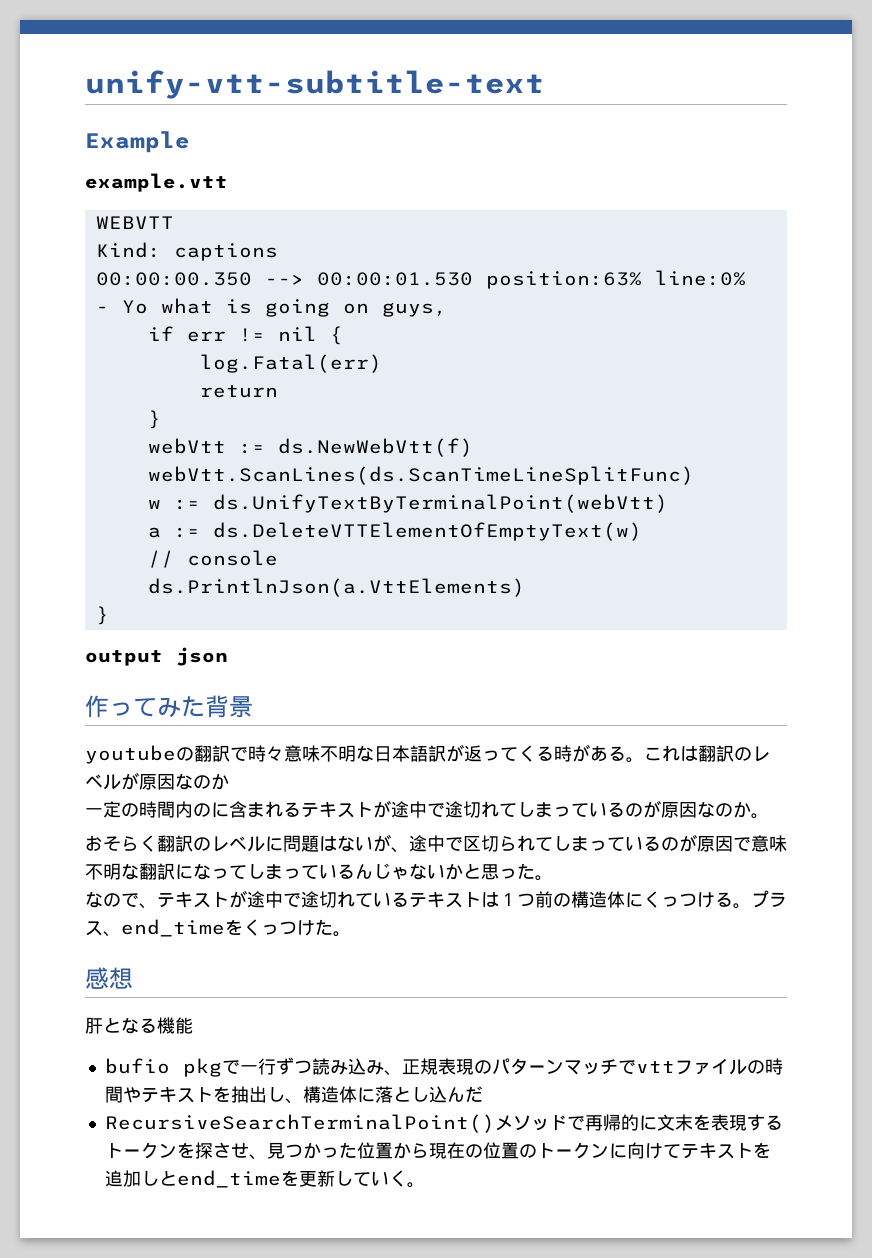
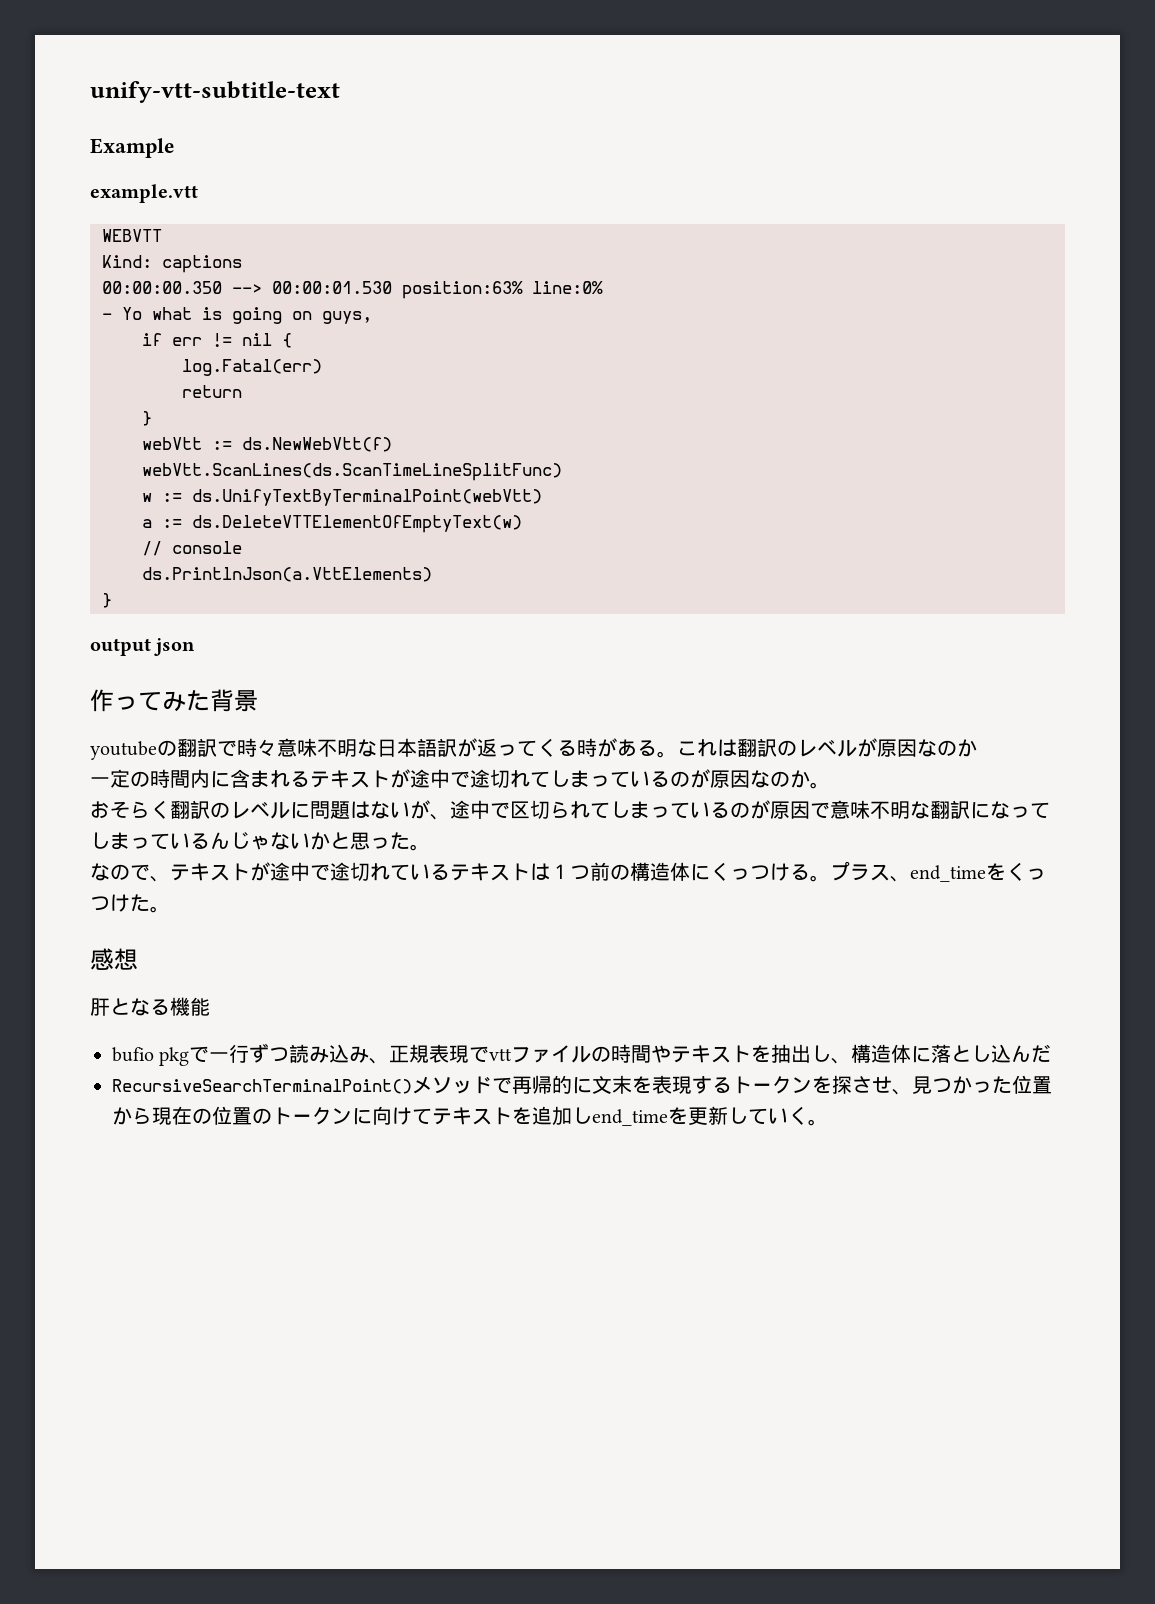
[193,803,211,817] の -> (210, 778) none
[473,1058,618,1075] のパターンマッチ -> (470, 1054) none
[158,1170,177,1186] と -> (592, 1115) none

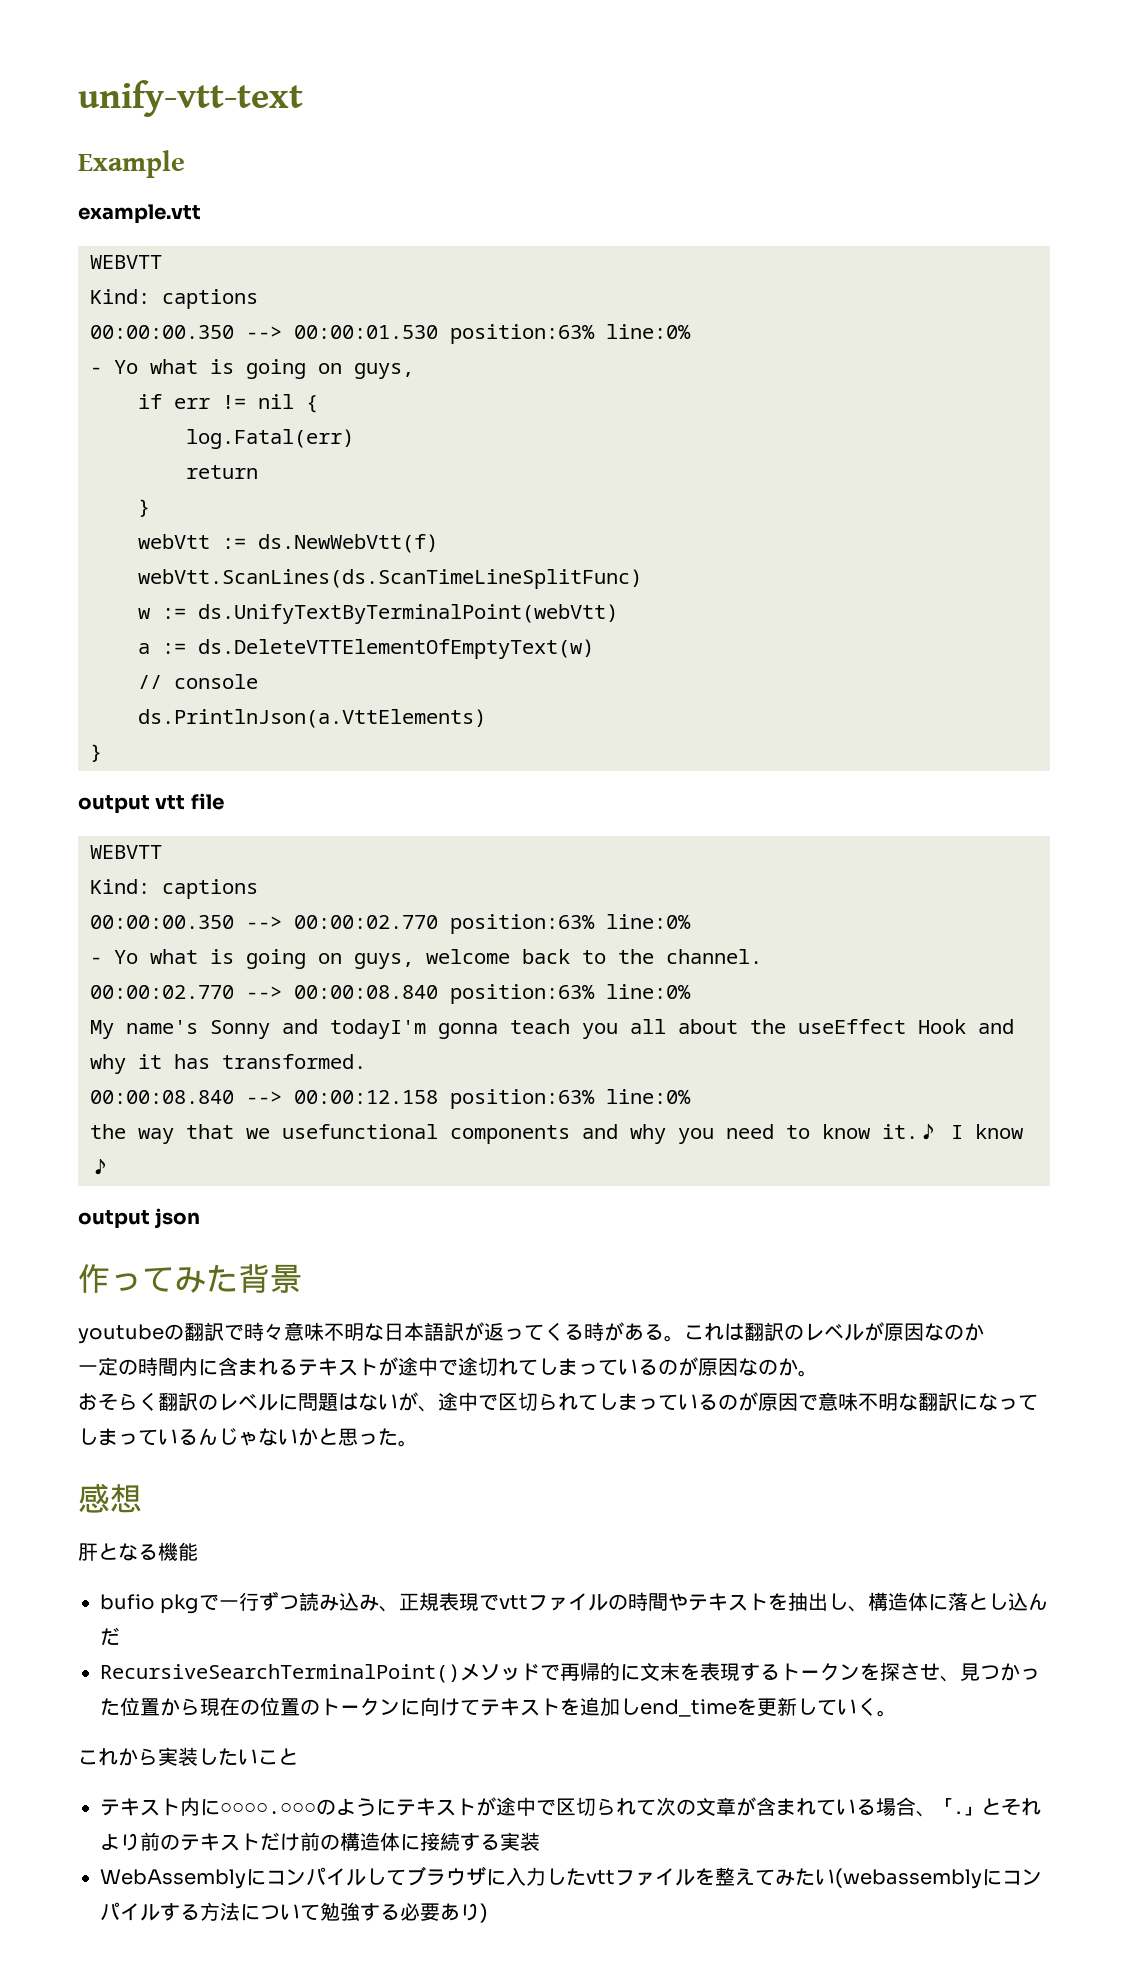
[90,81,340,103] unify-vtt-subtitle-text -> [78,80,303,117] unify-vtt-text
(112, 600) none -> [78,793,224,814] [90,845,162,859] [90,879,258,899] [90,914,691,934] [90,949,762,969] [90,984,691,1004] [90,1019,1014,1039] [90,1054,366,1074] [90,1089,691,1109] [90,1123,1023,1144] [90,1158,111,1175] // output vtt file // WEBVTT // Kind: captions // 00:00:00.350 --> 00:00:02.770 position:63% line:0% // - Yo what is going on guys, welcome back to the channel. // 00:00:02.770 --> 00:00:08.840 position:63% line:0% // My name's Sonny and todayI'm gonna teach you all about the useEffect Hook and why it has transformed. // 00:00:08.840 --> 00:00:12.158 position:63% line:0% // the way that we usefunctional components and why you need to know it.♪ I know ♪
[90,861,1046,882] [90,894,170,913] // なので、テキストが途中で途切れているテキストは１つ前の構造体にくっつける。プラス、end_timeをくっつけた。 -> (418, 1443) none
(828, 1122) none -> [78,1747,298,1766] [100,1797,1041,1817] [100,1832,540,1851] [100,1866,1042,1889] [100,1902,488,1923] // これから実装したいこと // テキスト内に○○○○.○○○のようにテキストが途中で区切られて次の文章が含まれている場合、「.」とそれより前のテキストだけ前の構造体に接続する実装 // WebAssemblyにコンパイルしてブラウザに入力したvttファイルを整えてみたい(webassemblyにコンパイルする方法について勉強する必要あり)

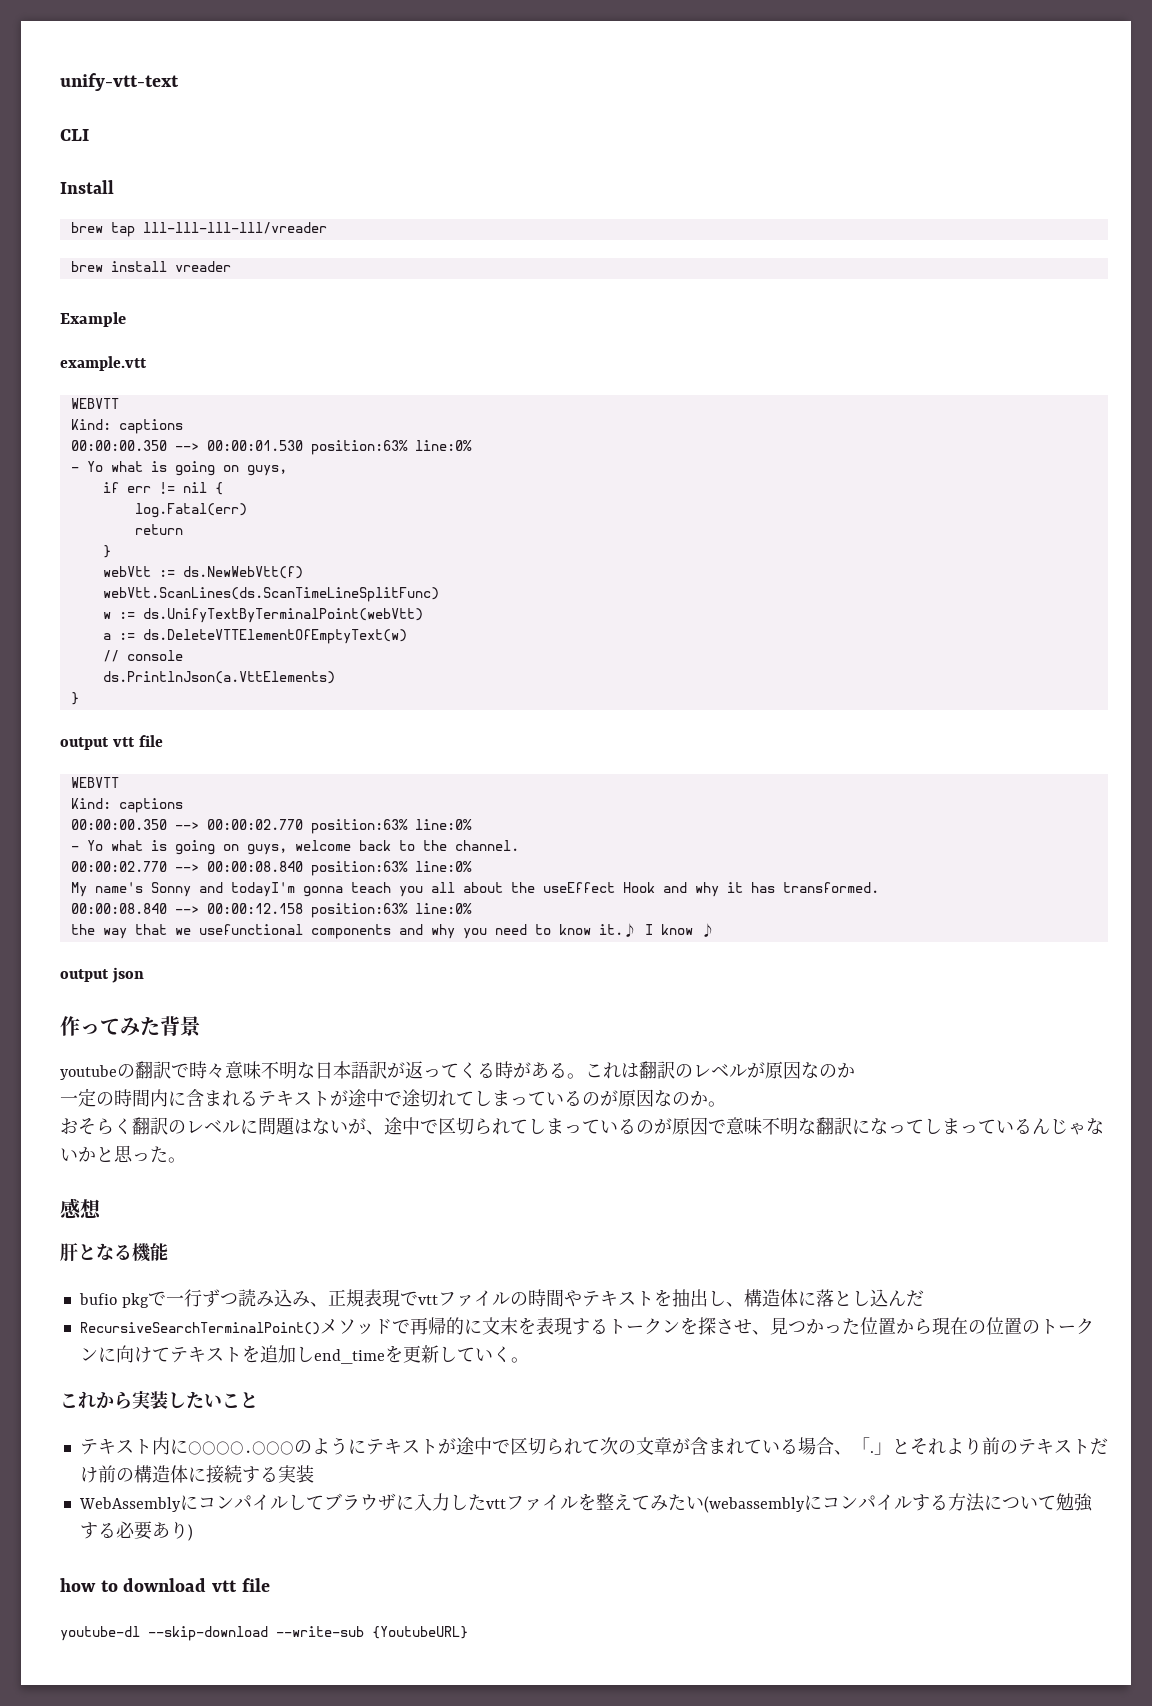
(303, 98) none -> [60,129,89,141] [60,180,114,194] [70,222,327,237] [70,261,231,272] // CLI // Install // brew tap lll-lll-lll-lll/vreader // brew install vreader
(488, 1913) none -> [60,1578,270,1592] [60,1626,468,1641] // how to download vtt file // youtube-dl --skip-download --write-sub {YoutubeURL}

